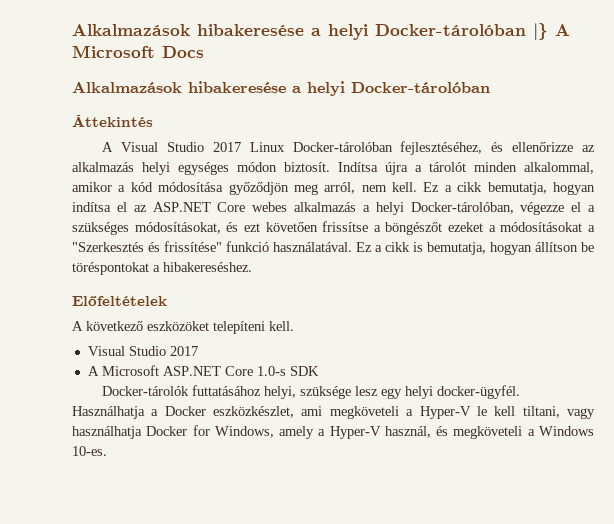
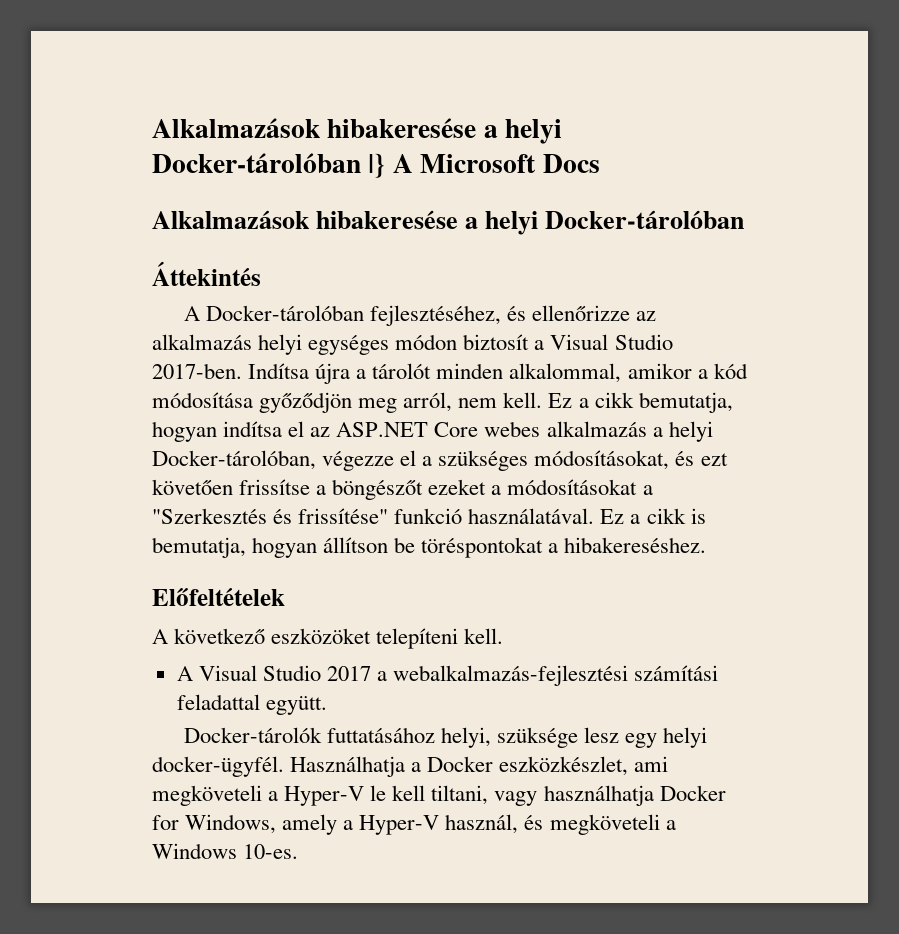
[121,142,285,152] Visual Studio 2017 Linux -> (200, 313) none
[284,162,330,172] biztosít. -> [463,334,673,350] [152,363,242,379] biztosít a Visual Studio 2017-ben.
[87,346,198,356] [87,365,319,376] Visual Studio 2017 // A Microsoft ASP.NET Core 1.0-s SDK -> [176,665,719,686] [176,694,327,715] A Visual Studio 2017 a webalkalmazás-fejlesztési számítási feladattal együtt.

